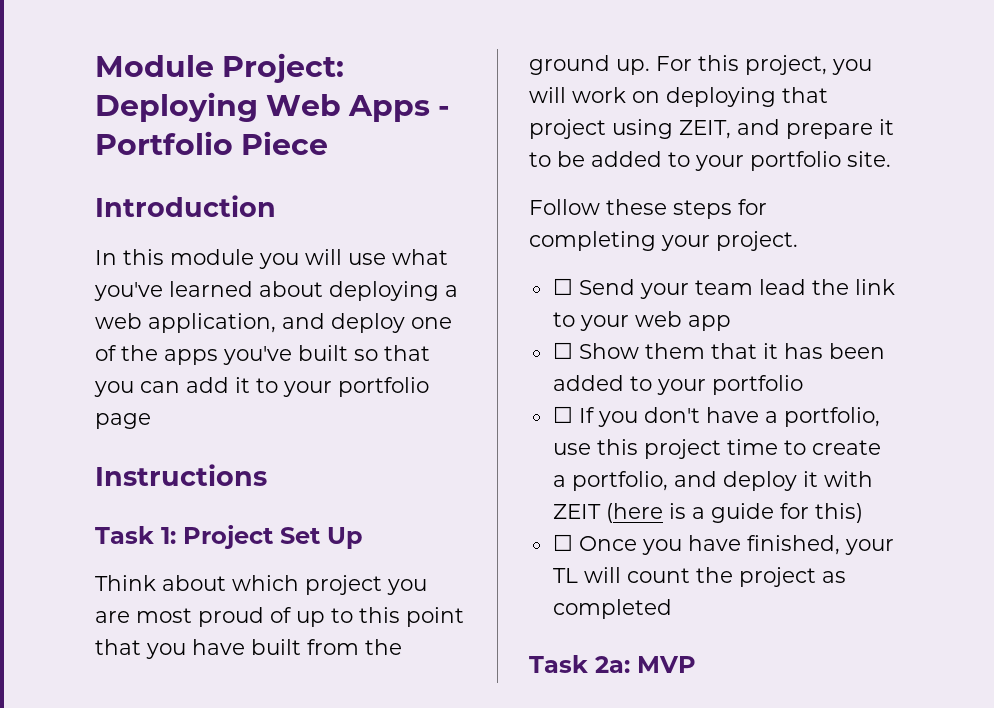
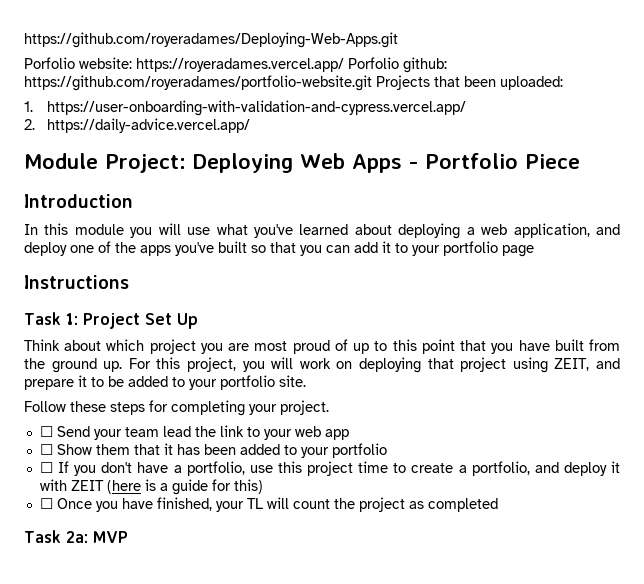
(95, 66) none -> [24,32,398,48] [24,57,447,73] [24,75,563,91] [24,100,466,116] [24,118,250,133] https://github.com/royeradames/Deploying-Web-Apps.git // Porfolio website: https://royeradames.vercel.app/ Porfolio github: https://github.com/royeradames/portfolio-website.git Projects that been uploaded: // 1. https://user-onboarding-with-validation-and-cypress.vercel.app/ // 2. https://daily-advice.vercel.app/ //

